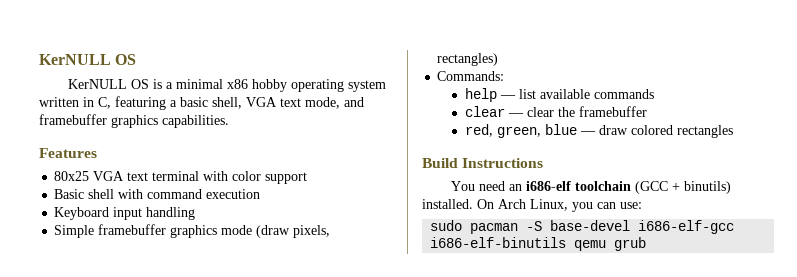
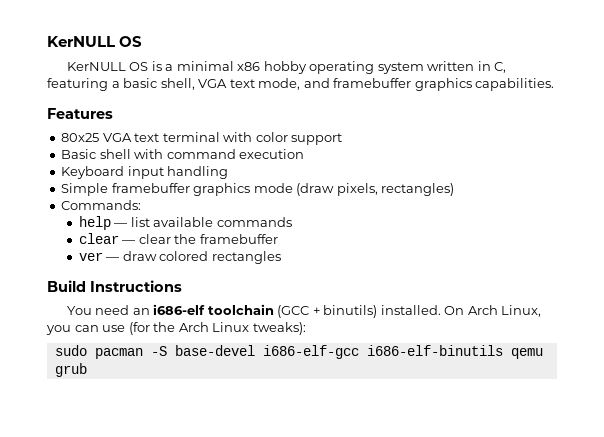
[464,124,577,138] red, green, blue -> [78,252,103,261] ver
[620,202,642,209] use: -> [102,322,306,335] use (for the Arch Linux tweaks):

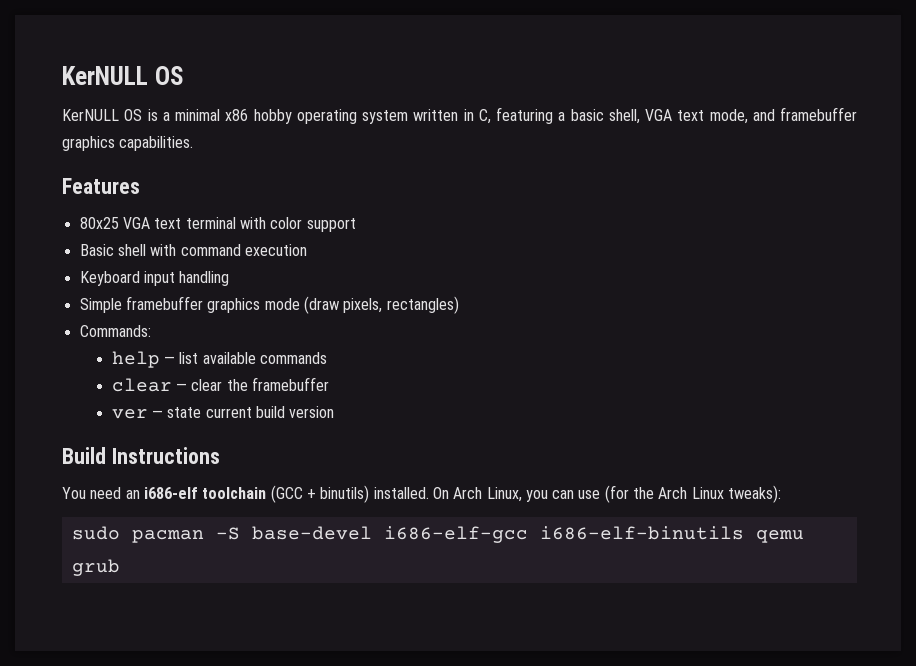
[122,251,281,264] draw colored rectangles -> [167,406,335,418] state current build version

